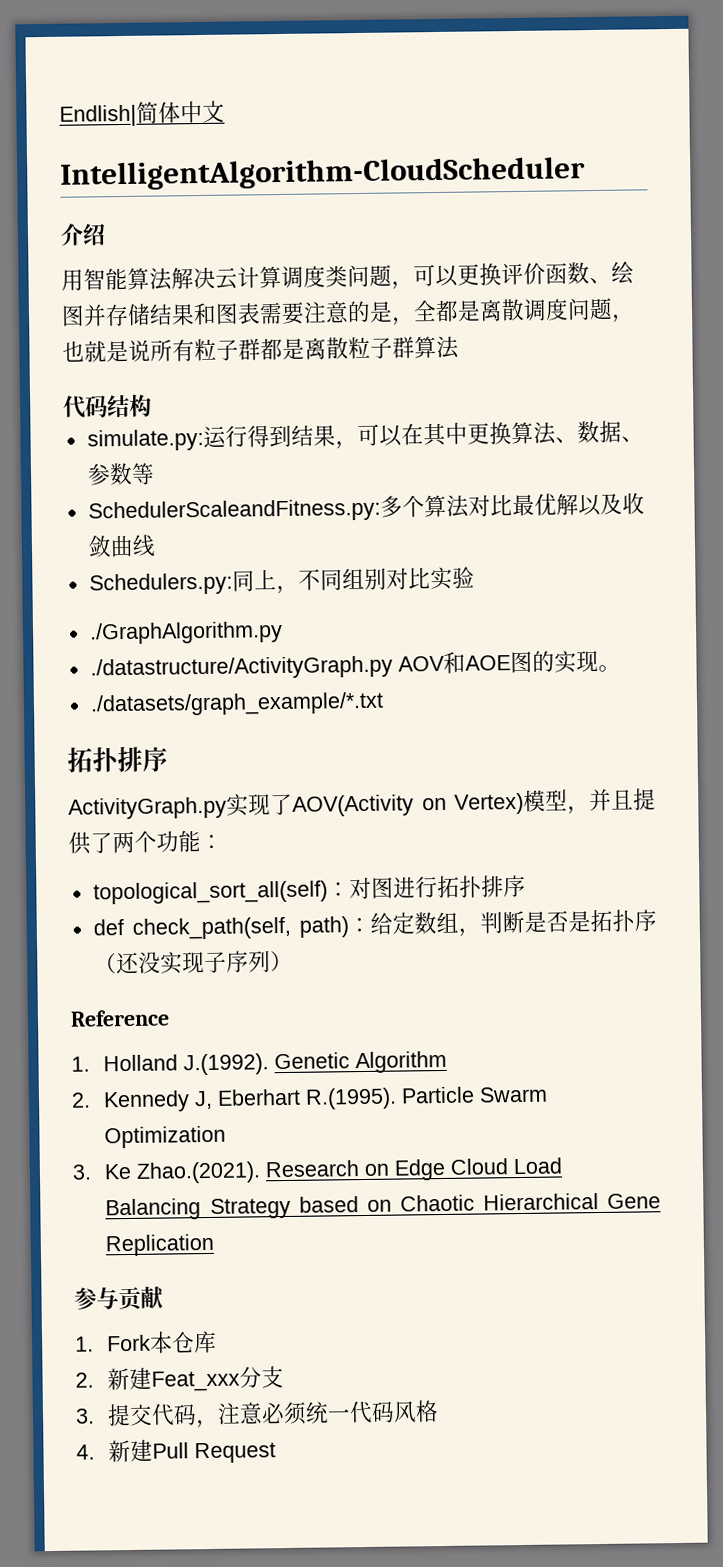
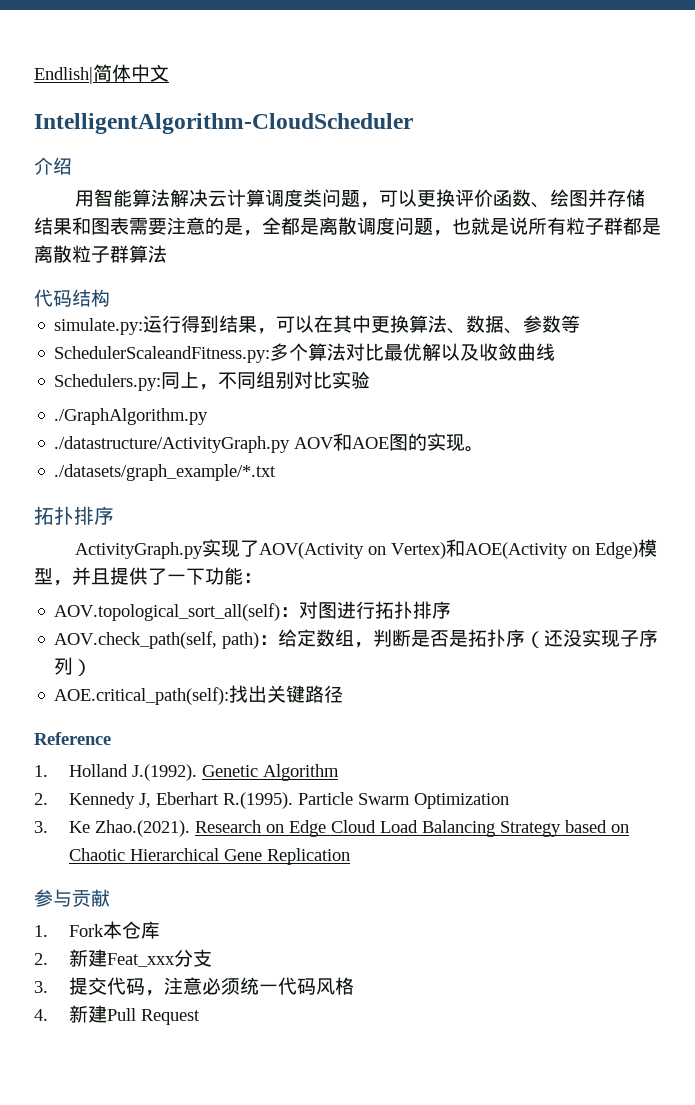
(524, 803) none -> [446,539,639,559] 和AOE(Activity on Edge)
[112,830,157,854] 两个 -> [167,568,205,585] 一下
[92,880,328,905] topological_sort_all(self) -> [54,603,281,621] AOV.topological_sort_all(self)
[92,916,291,940] def check_path(self, -> [54,631,218,649] AOV.check_path(self,
(293, 961) none -> [54,685,344,705] // AOE.critical_path(self):找出关键路径

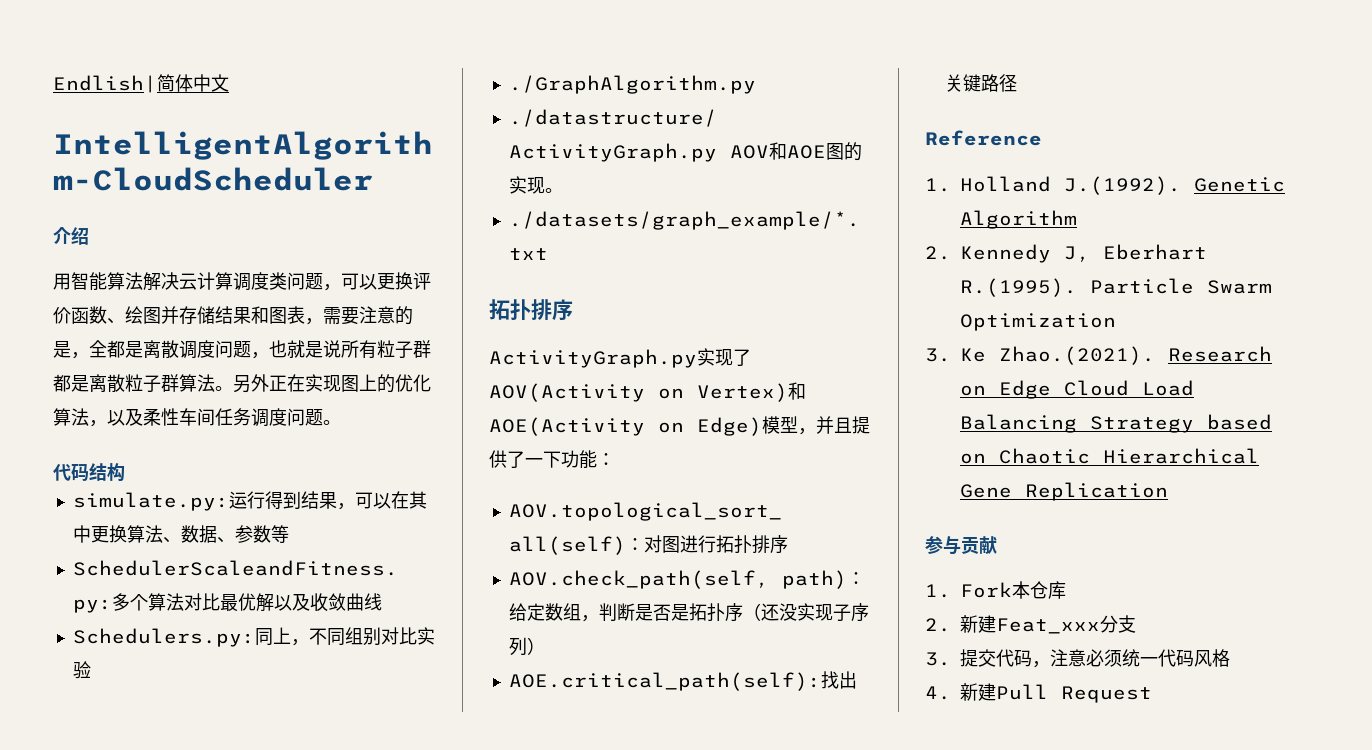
(129, 226) none -> [305,318,323,325] ，
(167, 254) none -> [215,374,431,393] [53,408,341,427] 。另外正在实现图上的优化算法，以及柔性车间任务调度问题。

